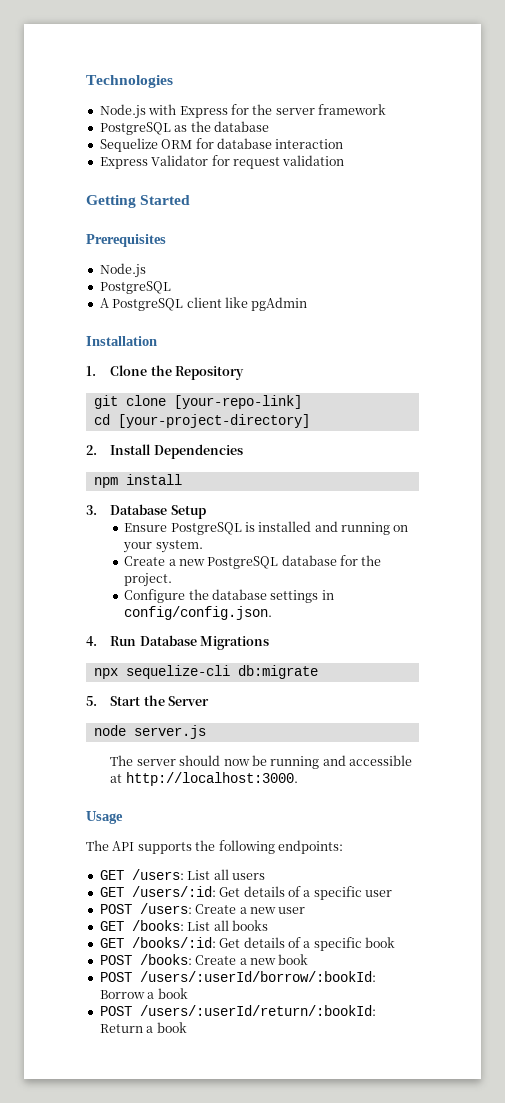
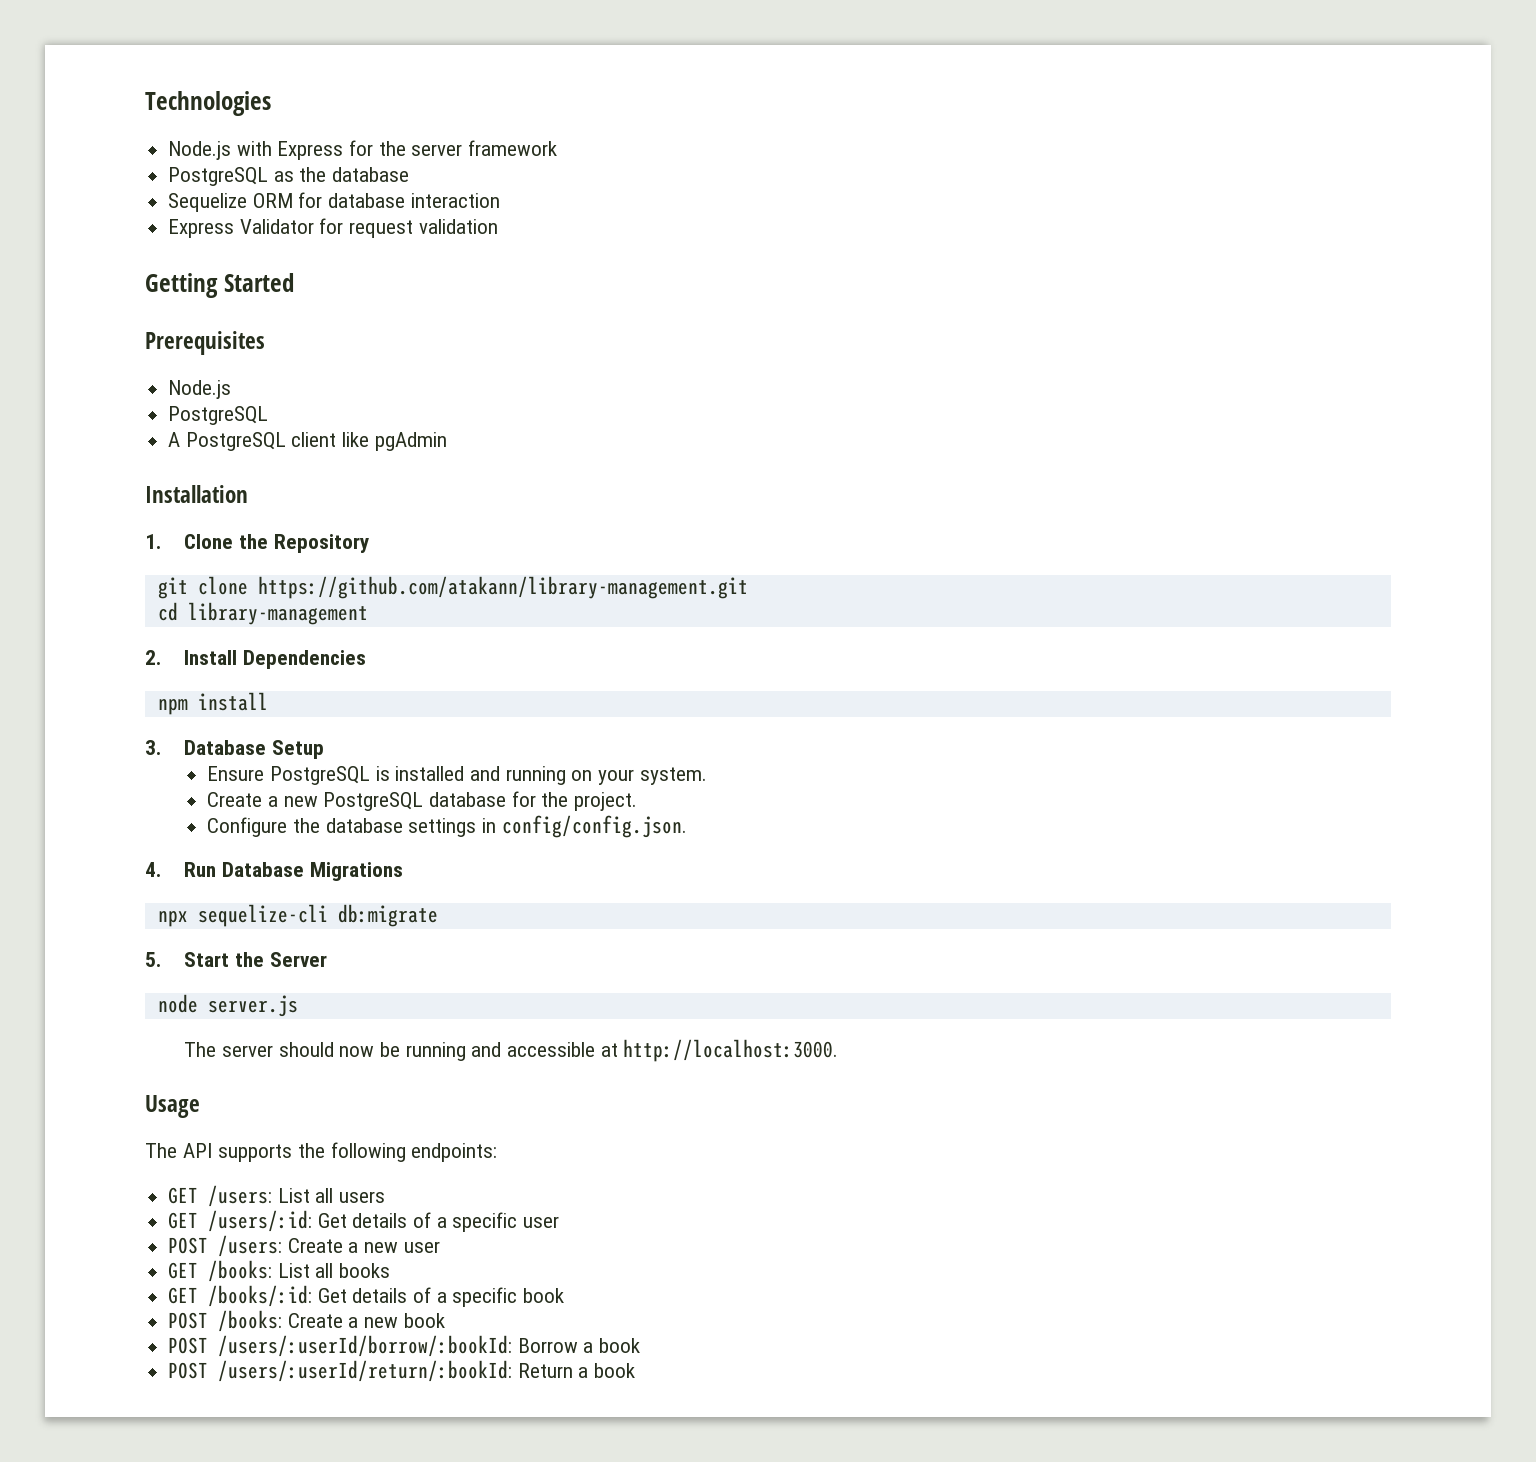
[173,395,302,409] [your-repo-link] -> [257,576,748,599] https://github.com/atakann/library-management.git
[117,414,310,428] [your-project-directory] -> [187,602,368,625] library-management

